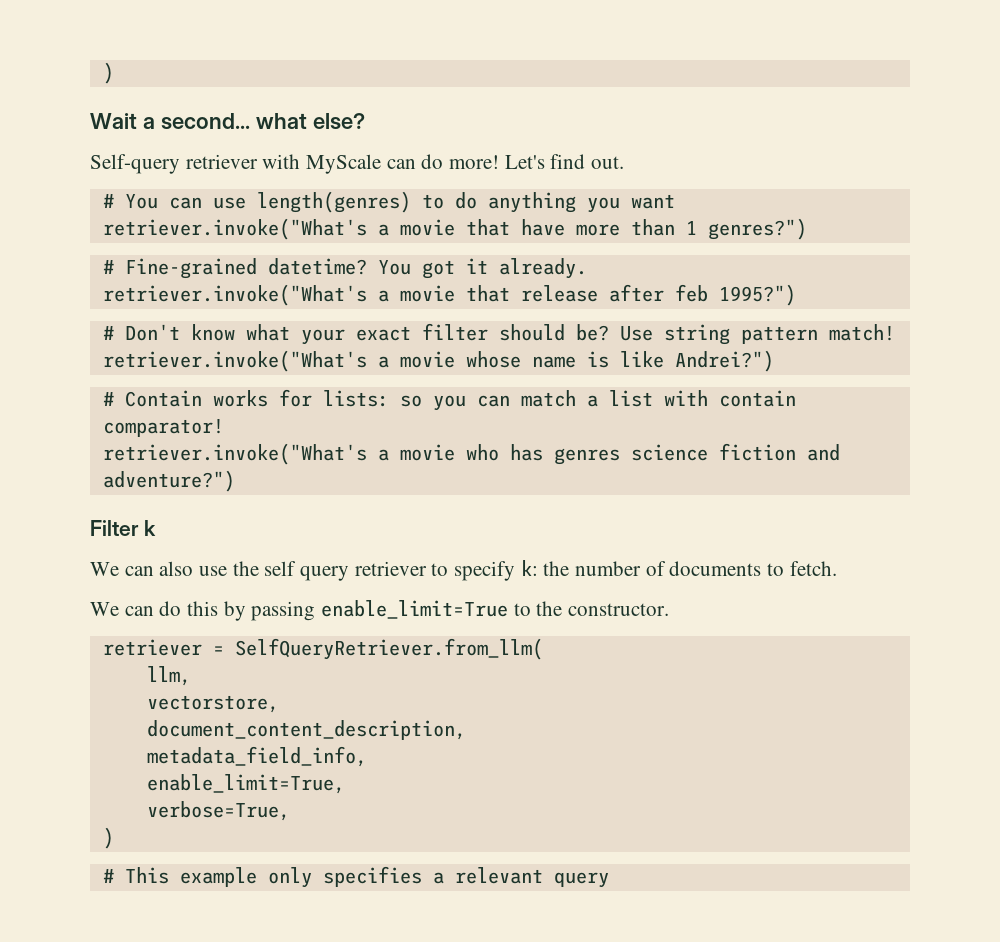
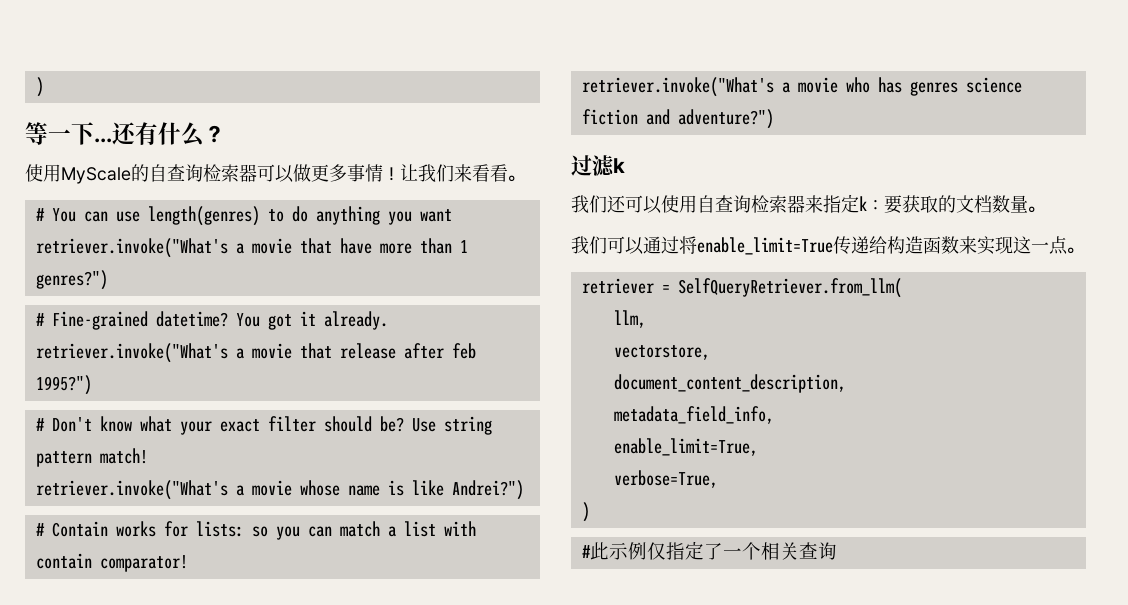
[102,62,114,84] [90,113,365,130] [90,154,625,174] ) // Wait a second... what else? // Self-query retriever with MyScale can do more! Let's find out. -> [35,77,44,97] [25,122,225,147] [25,164,525,184] ) // 等一下...还有什么？ // 使用MyScale的自查询检索器可以做更多事情！让我们来看看。
[90,520,139,536] Filter -> [571,155,615,177] 过滤
[90,560,837,581] [90,600,670,621] We can also use the self query retriever to specify k: the number of documents to fetch. // We can do this by passing enable_limit=True to the constructor. -> [571,194,1045,214] [571,236,1084,255] 我们还可以使用自查询检索器来指定k：要获取的文档数量。 // 我们可以通过将enable_limit=True传递给构造函数来实现这一点。
[124,866,609,888] This example only specifies a relevant query -> [589,541,837,560] 此示例仅指定了一个相关查询

